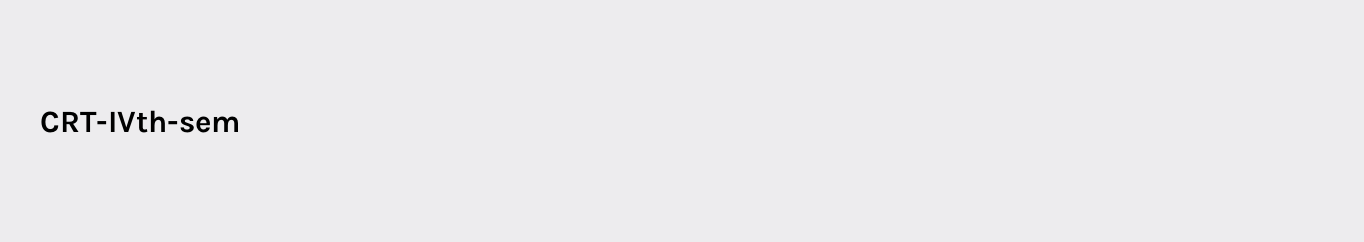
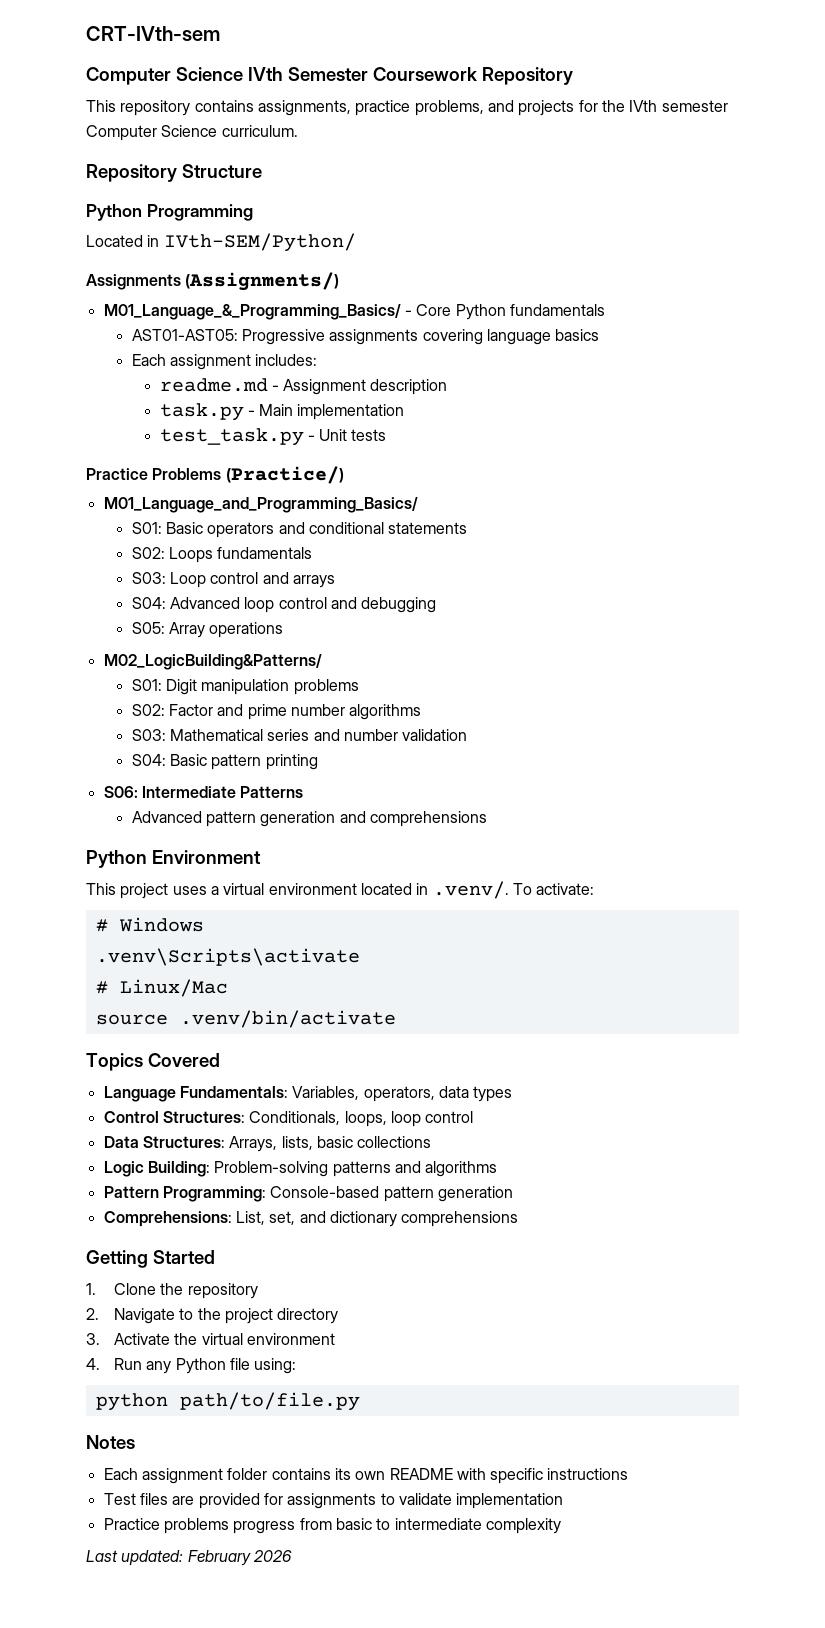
(240, 121) none -> [86,67,573,85] [86,100,728,116] [86,125,298,141] [86,164,262,182] [86,204,253,221] [86,233,356,252] [86,272,340,291] [103,304,605,320] [131,329,600,345] [131,354,318,370] [159,378,448,395] [159,403,405,421] [159,428,387,446] [86,466,344,484] [103,497,418,513] [131,522,468,538] [131,547,313,563] [131,572,335,588] [131,597,437,613] [131,622,284,638] [103,654,322,670] [131,679,359,695] [131,704,422,720] [131,729,468,741] [131,754,318,770] [103,786,304,798] [131,811,487,827] [86,850,261,868] [86,881,595,899] [95,917,204,932] [95,948,360,966] [95,979,228,997] [95,1010,396,1028] [86,1053,220,1071] [103,1086,513,1102] [103,1111,474,1127] [103,1136,432,1152] [103,1161,498,1177] [103,1186,513,1202] [103,1211,519,1227] [86,1250,215,1268] [86,1283,258,1299] [86,1308,339,1324] [86,1333,335,1345] [86,1358,297,1374] [95,1392,360,1411] [86,1435,135,1449] [103,1468,629,1484] [103,1493,564,1509] [103,1518,561,1534] [86,1550,292,1566] // Computer Science IVth Semester Coursework Repository // This repository contains assignments, practice problems, and projects for the IVth semester Computer Science curriculum. // Repository Structure // Python Programming // Located in IVth-SEM/Python/ // Assignments (Assignments/) // M01_Language_&_Programming_Basics/ - Core Python fundamentals // AST01-AST05: Progressive assignments covering language basics // Each assignment includes: // readme.md - Assignment description // task.py - Main implementation // test_task.py - Unit tests // Practice Problems (Practice/) // M01_Language_and_Programming_Basics/ // S01: Basic operators and conditional statements // S02: Loops fundamentals // S03: Loop control and arrays // S04: Advanced loop control and debugging // S05: Array operations // M02_LogicBuilding&Patterns/ // S01: Digit manipulation problems // S02: Factor and prime number algorithms // S03: Mathematical series and number validation // S04: Basic pattern printing // S06: Intermediate Patterns // Advanced pattern generation and comprehensions // Python Environment // This project uses a virtual environment located in .venv/. To activate: // # Windows // .venv\Scripts\activate // # Linux/Mac // source .venv/bin/activate // Topics Covered // Language Fundamentals: Variables, operators, data types // Control Structures: Conditionals, loops, loop control // Data Structures: Arrays, lists, basic collections // Logic Building: Problem-solving patterns and algorithms // Pattern Programming: Console-based pattern generation // Comprehensions: List, set, and dictionary comprehensions // Getting Started // 1. Clone the repository // 2. Navigate to the project directory // 3. Activate the virtual environment // 4. Run any Python file using: // python path/to/file.py // Notes // Each assignment folder contains its own README with specific instructions // Test files are provided for assignments to validate implementation // Practice problems progress from basic to intermediate complexity // Last updated: February 2026

